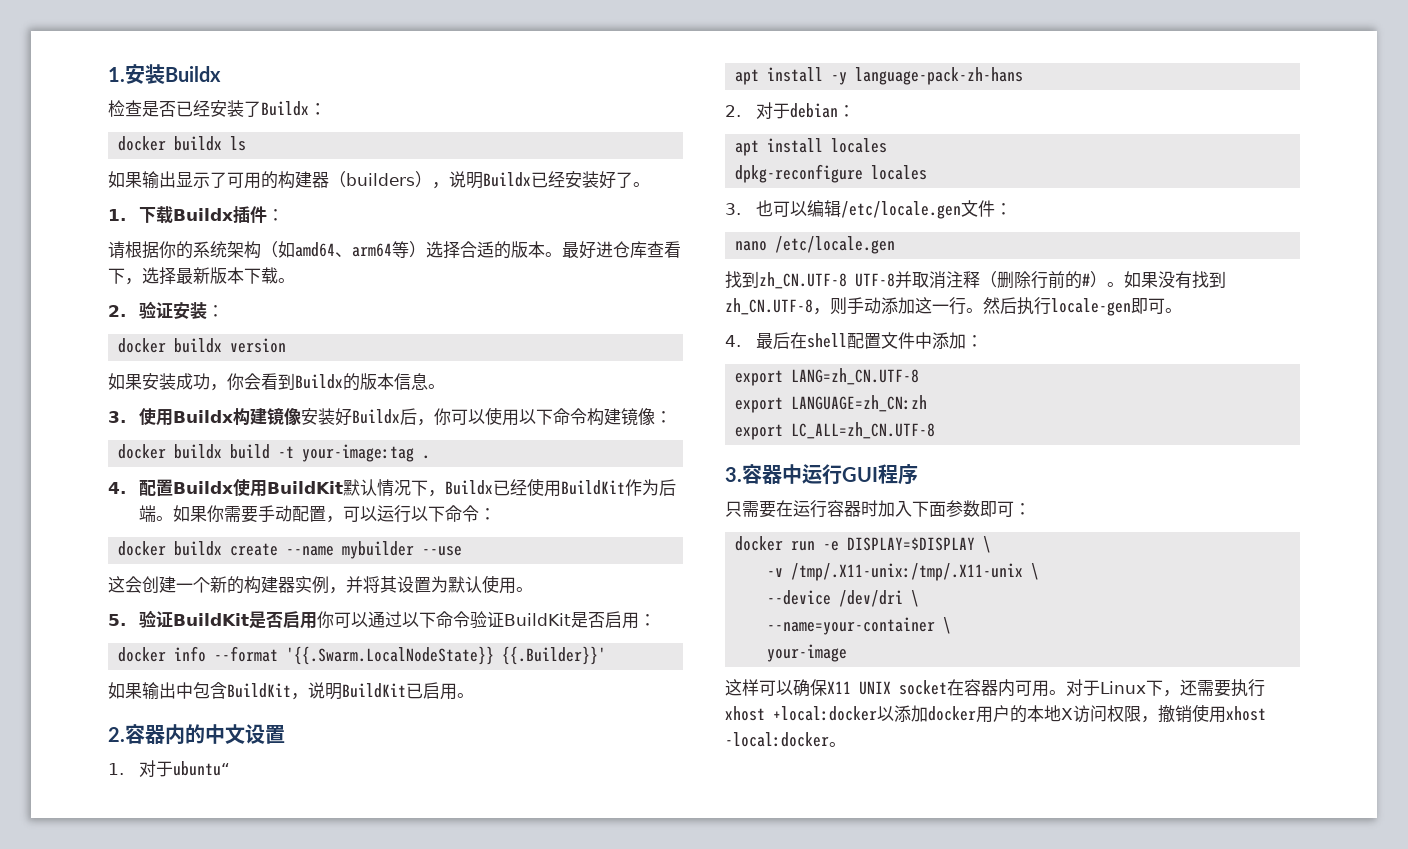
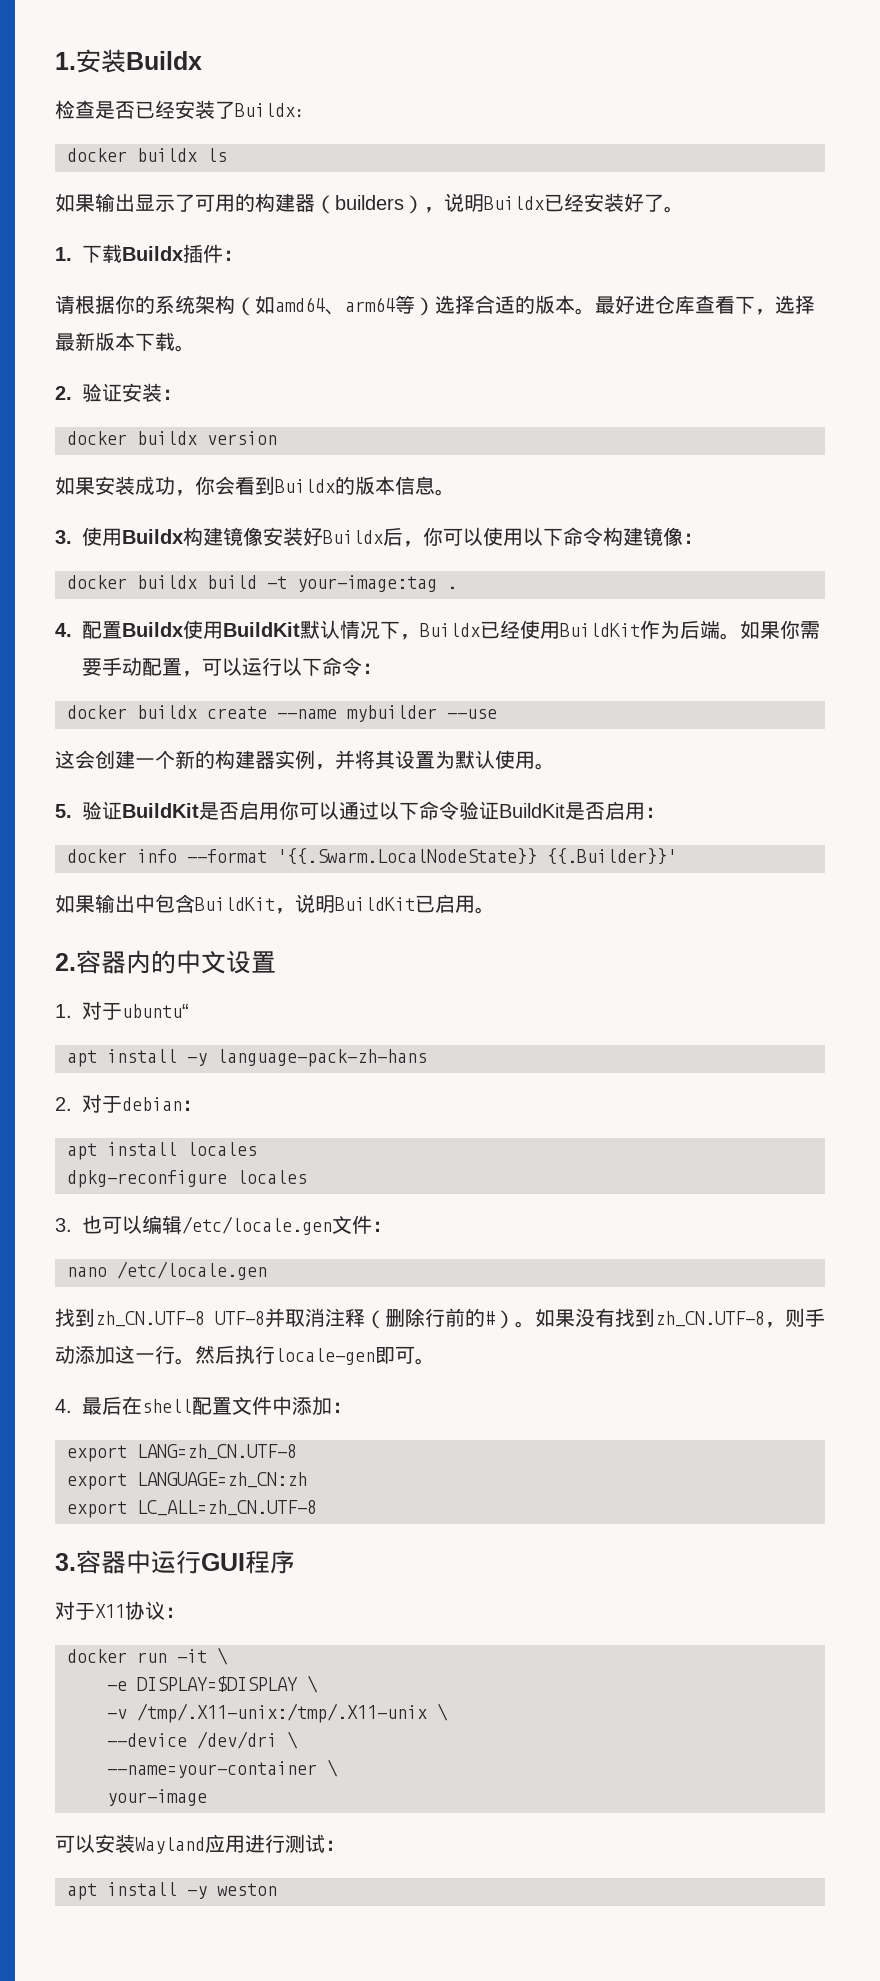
[725,500,1014,518] 只需要在运行容器时加入下面参数即可 -> [55,1601,165,1620] 对于X11协议
(816, 546) none -> [177,1647,228,1665] -it \ //
[725,679,1265,697] [725,704,1266,723] [725,732,846,747] 这样可以确保X11 UNIX socket在容器内可用。对于Linux下，还需要执行xhost +local:docker以添加docker用户的本地X访问权限，撤销使用xhost -local:docker。 -> [55,1834,345,1854] [67,1882,277,1900] 可以安装Wayland应用进行测试： // apt install -y weston

